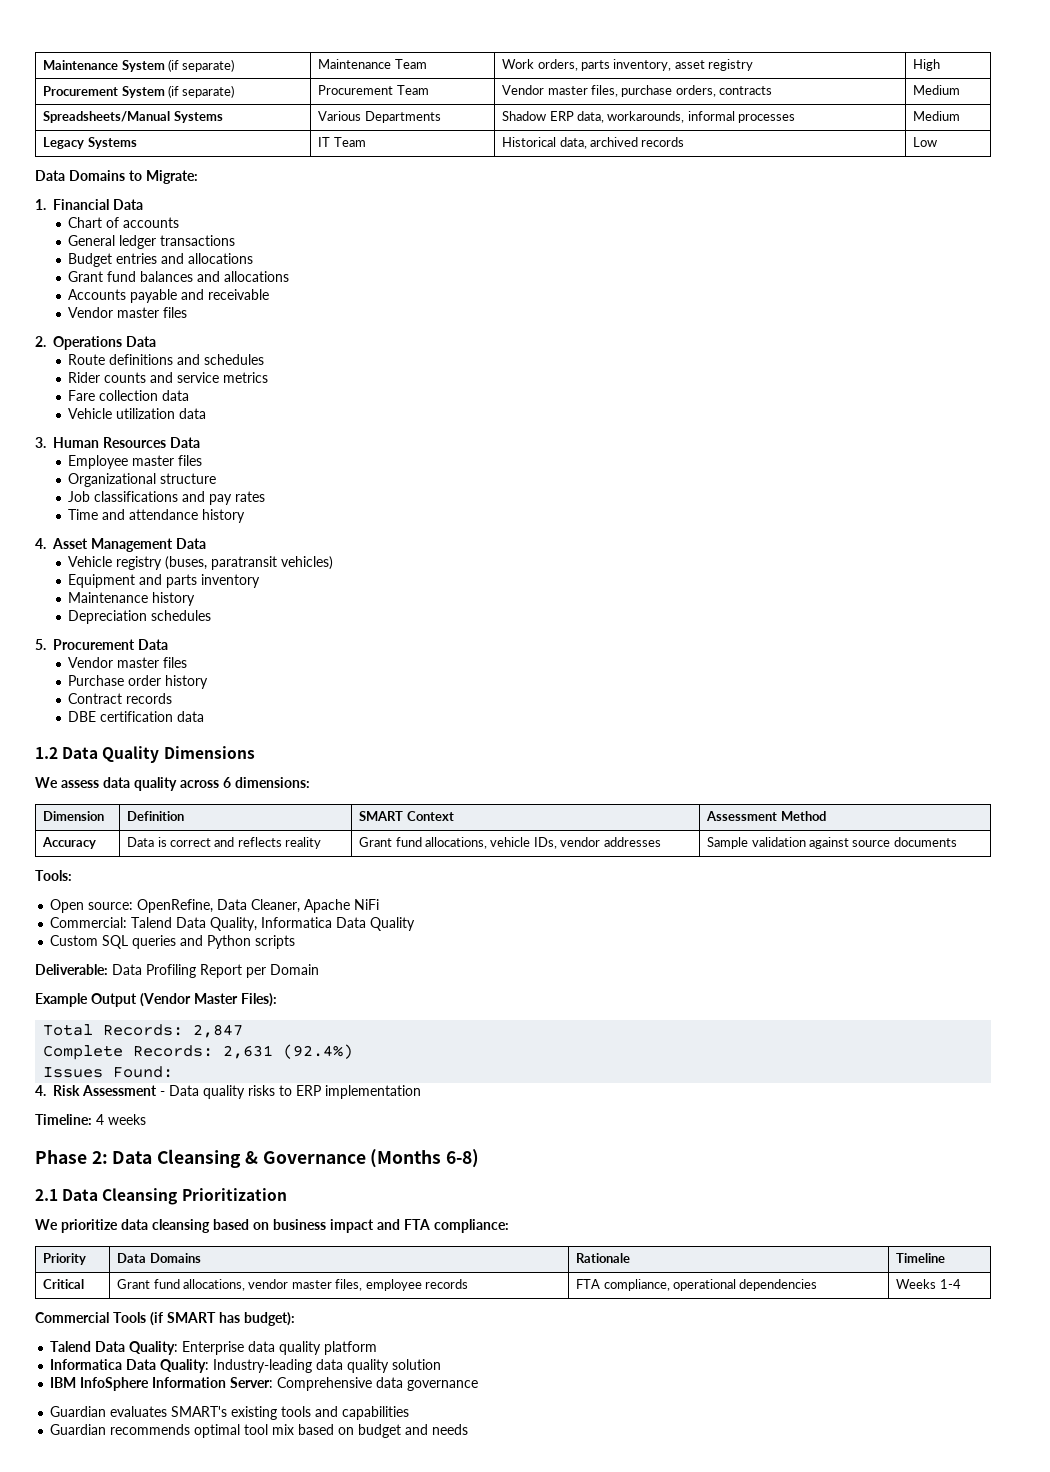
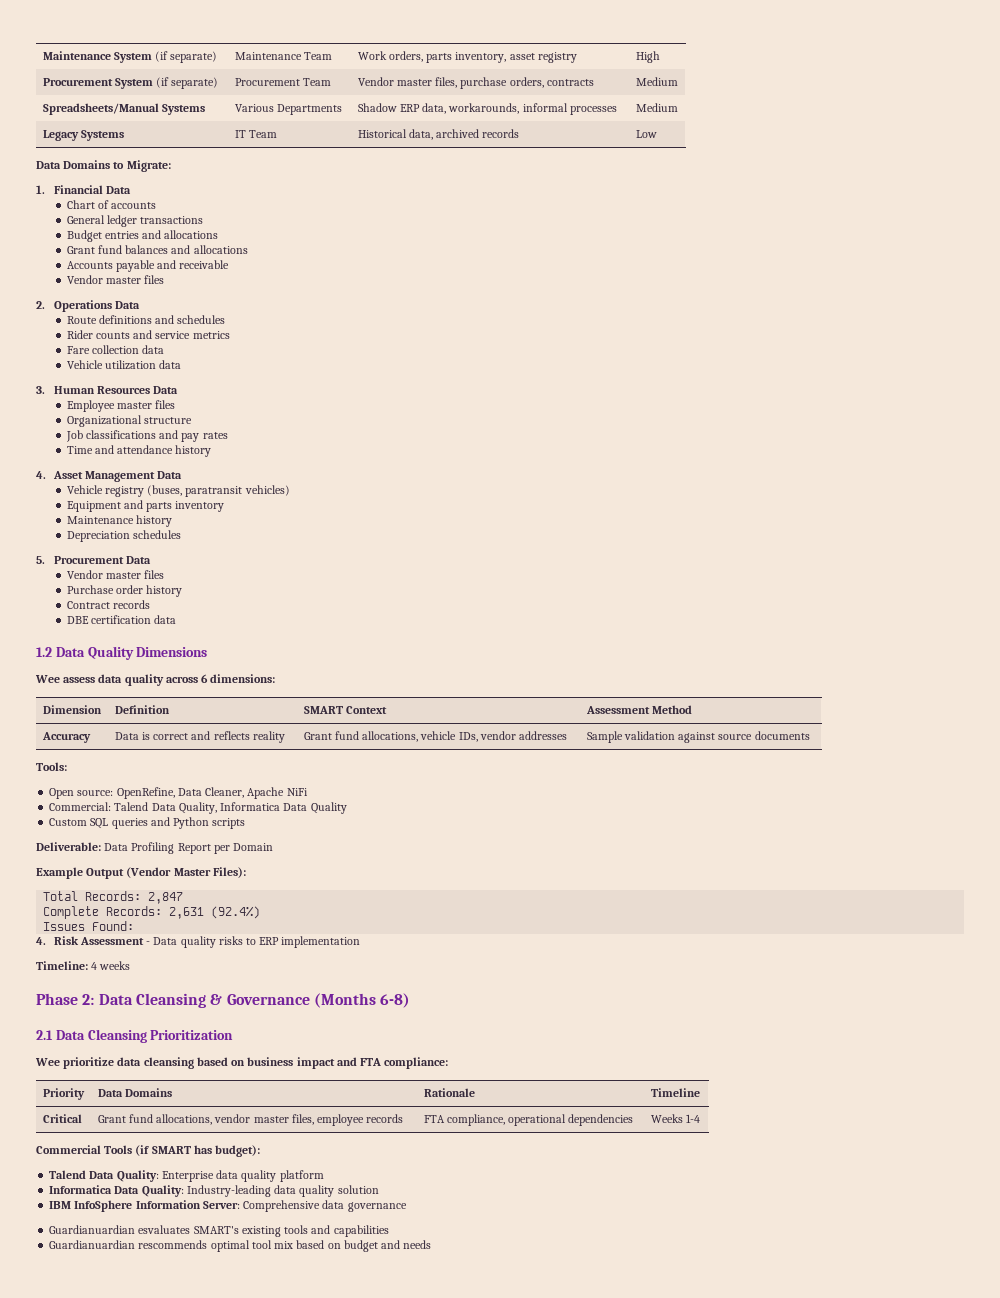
[35,777,58,788] We -> [35,675,60,683] Wee
[35,1219,58,1230] We -> [35,1058,60,1066] Wee
[50,1406,168,1417] Guardian evaluates -> [49,1225,191,1234] Guardianuardian esvaluates
[50,1424,191,1435] Guardian recommends -> [49,1240,208,1249] Guardianuardian rescommends

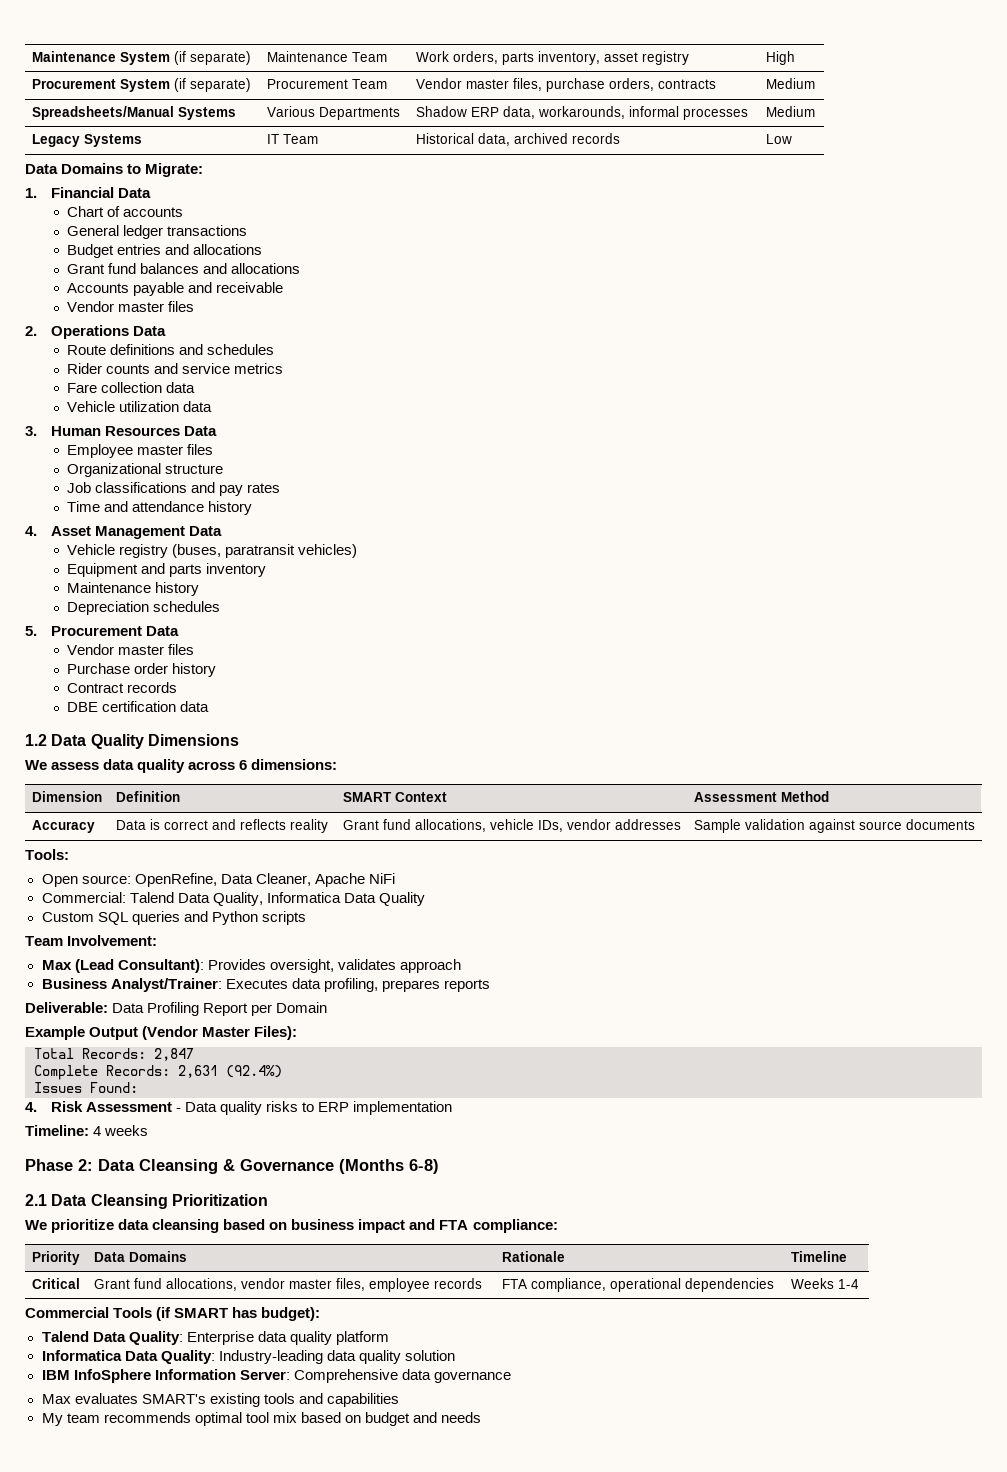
[35,675,60,683] Wee -> [25,760,47,770] We
(246, 823) none -> [25,935,158,946] [41,959,461,973] [41,978,490,992] // Team Involvement: // Max (Lead Consultant): Provides oversight, validates approach // Business Analyst/Trainer: Executes data profiling, prepares reports
[35,1058,60,1066] Wee -> [25,1220,47,1230] We
[49,1225,191,1234] Guardianuardian esvaluates -> [41,1393,138,1404] Max evaluates
[49,1240,208,1249] Guardianuardian rescommends -> [41,1412,191,1426] My team recommends

